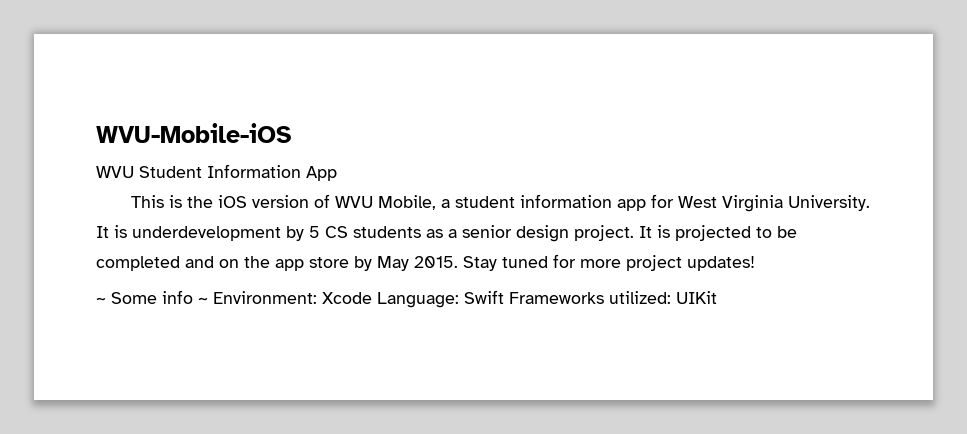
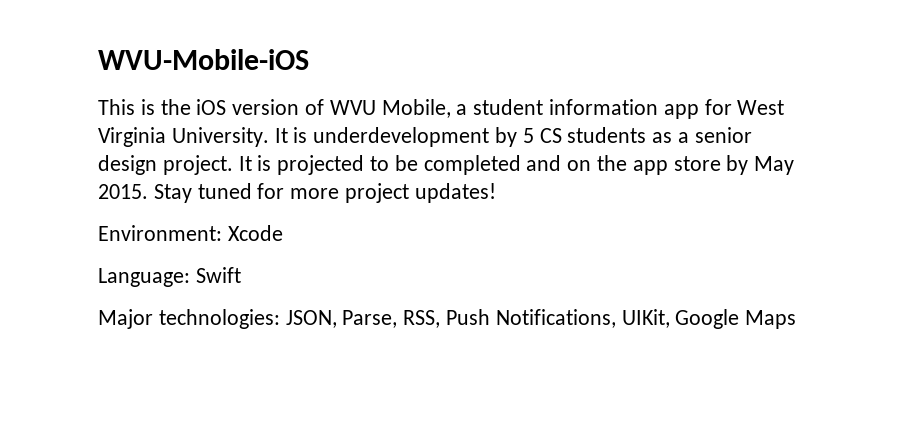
[96,164,337,181] // WVU Student Information App -> (309, 59) none
[96,290,208,304] ~ Some info ~ -> (496, 193) none
(372, 298) none -> (283, 233) //
[509,291,717,304] Frameworks utilized: UIKit -> [98,309,797,329] // Major technologies: JSON, Parse, RSS, Push Notifications, UIKit, Google Maps

